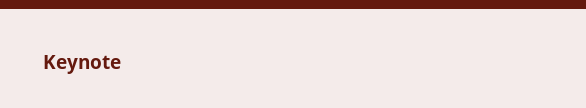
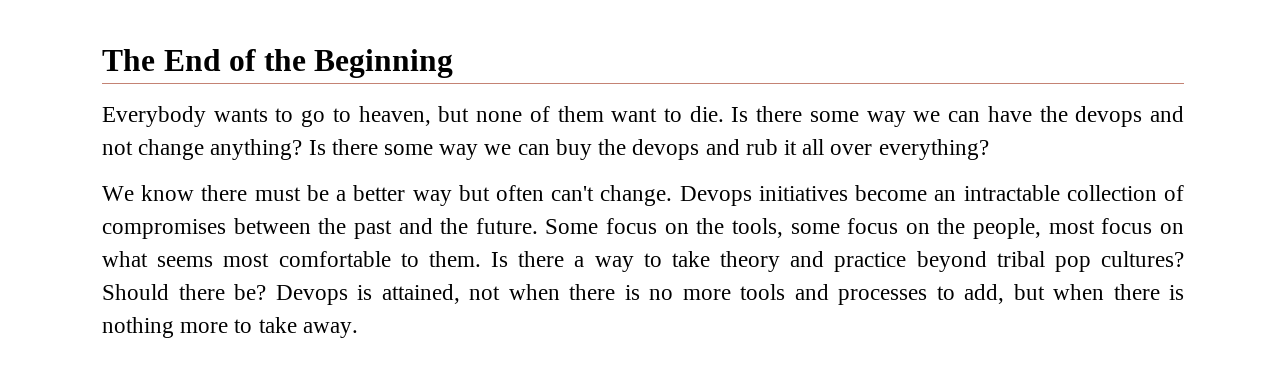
[43,55,121,74] Keynote -> [102,49,454,78] [102,106,1185,127] [102,139,989,160] [102,185,1184,206] [102,218,1184,239] [102,251,1184,272] [102,284,1184,305] [102,317,358,338] The End of the Beginning // Everybody wants to go to heaven, but none of them want to die. Is there some way we can have the devops and not change anything? Is there some way we can buy the devops and rub it all over everything? // We know there must be a better way but often can't change. Devops initiatives become an intractable collection of compromises between the past and the future. Some focus on the tools, some focus on the people, most focus on what seems most comfortable to them. Is there a way to take theory and practice beyond tribal pop cultures? Should there be? Devops is attained, not when there is no more tools and processes to add, but when there is nothing more to take away.

